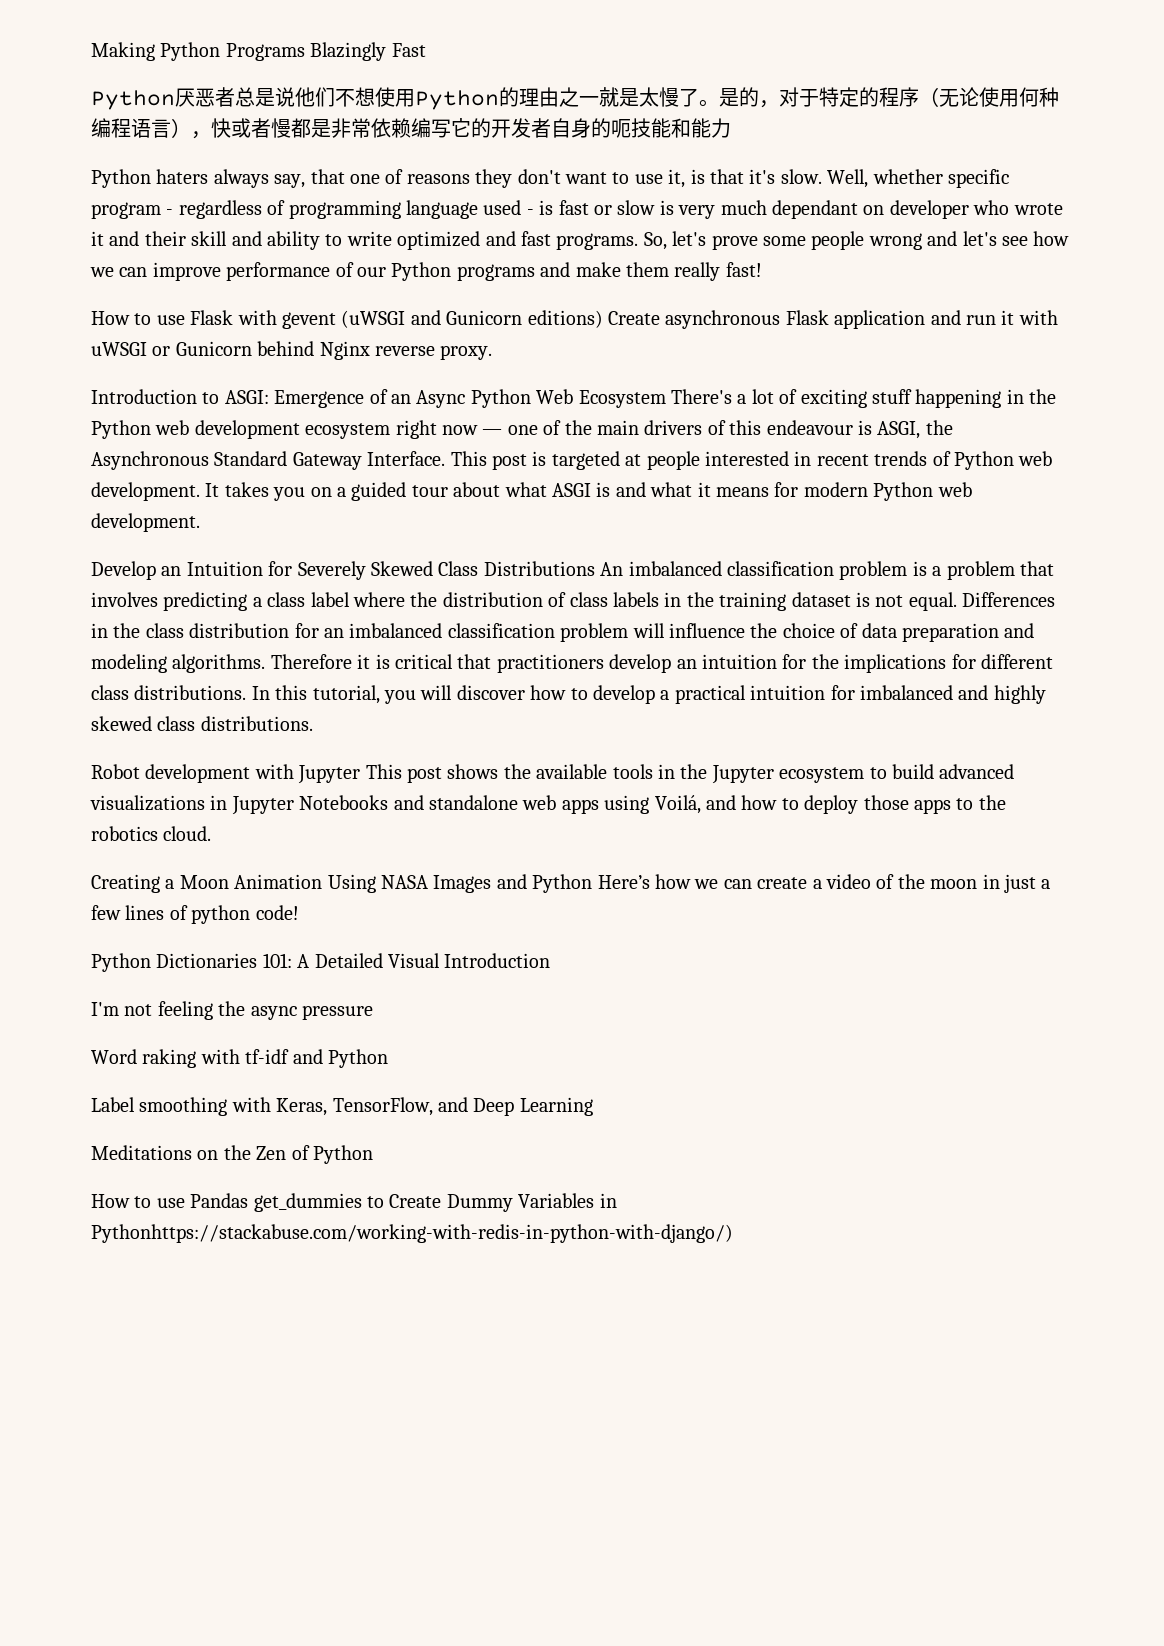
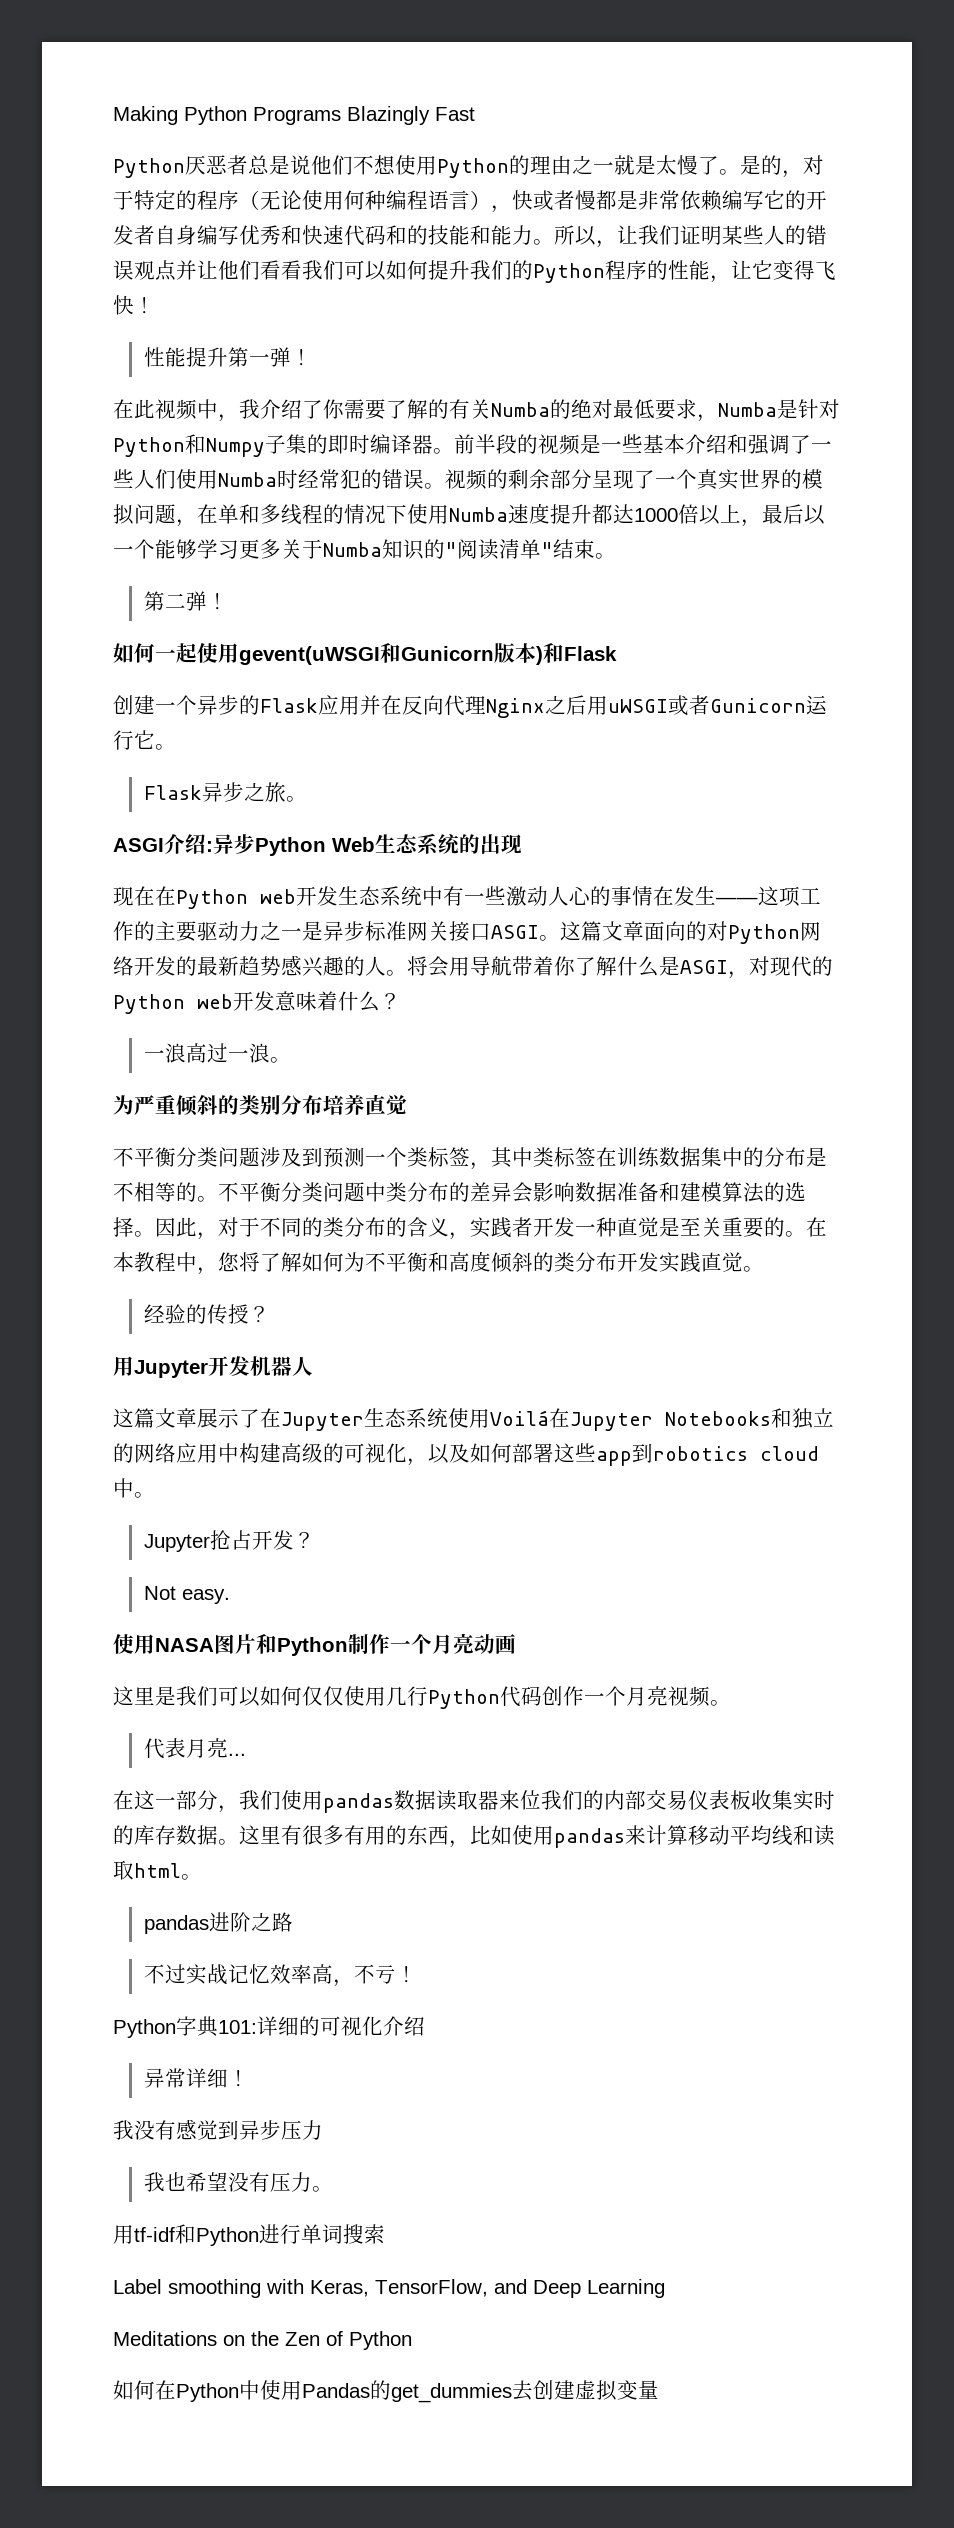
[591,118,731,138] [91,169,1009,188] [91,200,1063,219] [91,231,1070,250] [90,262,762,281] [91,310,1058,329] [91,341,493,360] [91,389,1057,408] [91,420,953,439] [91,451,1053,470] [91,482,972,501] [91,513,200,532] [91,561,1054,580] [91,592,1056,611] [91,623,1035,642] [91,654,1053,673] [91,685,1046,704] [91,716,313,731] [91,764,1015,784] [90,795,1006,815] [91,826,212,841] [91,874,1051,893] [91,905,299,924] [91,953,551,972] [91,1001,373,1020] [91,1049,388,1068] 的呃技能和能力 // Python haters always say, that one of reasons they don't want to use it, is that it's slow. Well, whether specific program - regardless of programming language used - is fast or slow is very much dependant on developer who wrote it and their skill and ability to write optimized and fast programs. So, let's prove some people wrong and let's see how we can improve performance of our Python programs and make them really fast! // How to use Flask with gevent (uWSGI and Gunicorn editions) Create asynchronous Flask application and run it with uWSGI or Gunicorn behind Nginx reverse proxy. // Introduction to ASGI: Emergence of an Async Python Web Ecosystem There's a lot of exciting stuff happening in the Python web development ecosystem right now — one of the main drivers of this endeavour is ASGI, the Asynchronous Standard Gateway Interface. This post is targeted at people interested in recent trends of Python web development. It takes you on a guided tour about what ASGI is and what it means for modern Python web development. // Develop an Intuition for Severely Skewed Class Distributions An imbalanced classification problem is a problem that involves predicting a class label where the distribution of class labels in the training dataset is not equal. Differences in the class distribution for an imbalanced classification problem will influence the choice of data preparation and modeling algorithms. Therefore it is critical that practitioners develop an intuition for the implications for different class distributions. In this tutorial, you will discover how to develop a practical intuition for imbalanced and highly skewed class distributions. // Robot development with Jupyter This post shows the available tools in the Jupyter ecosystem to build advanced visualizations in Jupyter Notebooks and standalone web apps using Voilá, and how to deploy those apps to the robotics cloud. // Creating a Moon Animation Using NASA Images and Python Here’s how we can create a video of the moon in just a few lines of python code! // Python Dictionaries 101: A Detailed Visual Introduction // I'm not feeling the async pressure // Word raking with tf-idf and Python -> [197,225,827,248] [113,260,836,283] [113,295,155,315] [143,347,312,367] [113,399,840,422] [113,434,832,457] [113,469,823,490] [113,503,825,527] [113,539,616,560] [143,591,228,611] [113,643,617,665] [113,695,827,718] [113,730,176,750] [143,782,307,802] [113,833,522,856] [113,886,821,909] [113,921,821,944] [113,955,833,979] [113,991,401,1014] [143,1043,291,1063] [113,1094,407,1116] [113,1147,827,1170] [113,1182,806,1203] [113,1217,827,1240] [113,1251,764,1275] [143,1304,270,1324] [113,1356,313,1378] [113,1408,834,1431] [113,1443,819,1466] [113,1478,155,1498] [143,1530,315,1552] [143,1586,230,1604] [113,1633,516,1656] [113,1686,731,1709] [143,1738,246,1759] [113,1790,835,1813] [113,1825,835,1848] [113,1860,202,1880] [143,1912,293,1934] [143,1964,417,1987] [113,2016,425,2038] [143,2068,249,2088] [113,2119,323,2140] [143,2172,333,2192] [113,2224,385,2246] 编写优秀和快速代码和的技能和能力。所以，让我们证明某些人的错误观点并让他们看看我们可以如何提升我们的Python程序的性能，让它变得飞快！ // 性能提升第一弹！ // 在此视频中，我介绍了你需要了解的有关Numba的绝对最低要求，Numba是针对Python和Numpy子集的即时编译器。前半段的视频是一些基本介绍和强调了一些人们使用Numba时经常犯的错误。视频的剩余部分呈现了一个真实世界的模拟问题，在单和多线程的情况下使用Numba速度提升都达1000倍以上，最后以一个能够学习更多关于Numba知识的"阅读清单"结束。 // 第二弹！ // 如何一起使用gevent(uWSGI和Gunicorn版本)和Flask // 创建一个异步的Flask应用并在反向代理Nginx之后用uWSGI或者Gunicorn运行它。 // Flask异步之旅。 // ASGI介绍:异步Python Web生态系统的出现 // 现在在Python web开发生态系统中有一些激动人心的事情在发生——这项工作的主要驱动力之一是异步标准网关接口ASGI。这篇文章面向的对Python网络开发的最新趋势感兴趣的人。将会用导航带着你了解什么是ASGI，对现代的Python web开发意味着什么？ // 一浪高过一浪。 // 为严重倾斜的类别分布培养直觉 // 不平衡分类问题涉及到预测一个类标签，其中类标签在训练数据集中的分布是不相等的。不平衡分类问题中类分布的差异会影响数据准备和建模算法的选择。因此，对于不同的类分布的含义，实践者开发一种直觉是至关重要的。在本教程中，您将了解如何为不平衡和高度倾斜的类分布开发实践直觉。 // 经验的传授？ // 用Jupyter开发机器人 // 这篇文章展示了在Jupyter生态系统使用Voilá在Jupyter Notebooks和独立的网络应用中构建高级的可视化，以及如何部署这些app到robotics cloud中。 // Jupyter抢占开发？ // Not easy. // 使用NASA图片和Python制作一个月亮动画 // 这里是我们可以如何仅仅使用几行Python代码创作一个月亮视频。 // 代表月亮... // 在这一部分，我们使用pandas数据读取器来位我们的内部交易仪表板收集实时的库存数据。这里有很多有用的东西，比如使用pandas来计算移动平均线和读取html。 // pandas进阶之路 // 不过实战记忆效率高，不亏！ // Python字典101:详细的可视化介绍 // 异常详细！ // 我没有感觉到异步压力 // 我也希望没有压力。 // 用tf-idf和Python进行单词搜索
[91,1193,617,1212] [91,1224,733,1243] How to use Pandas get_dummies to Create Dummy Variables in Pythonhttps://stackabuse.com/working-with-redis-in-python-with-django/) -> [113,2380,659,2403] 如何在Python中使用Pandas的get_dummies去创建虚拟变量

